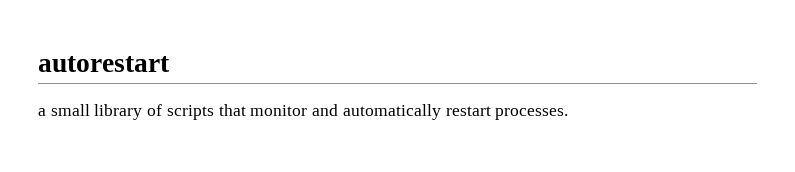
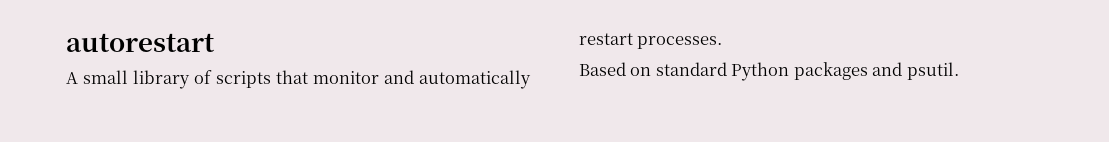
[38,108,46,116] a -> [66,72,78,84] A
(569, 114) none -> [579,62,959,81] // Based on standard Python packages and psutil.

